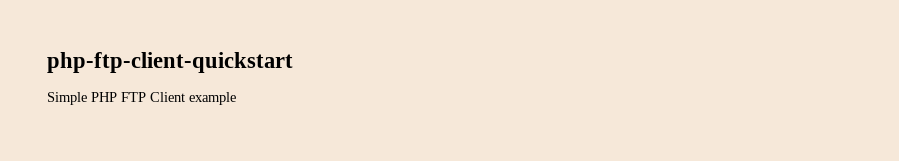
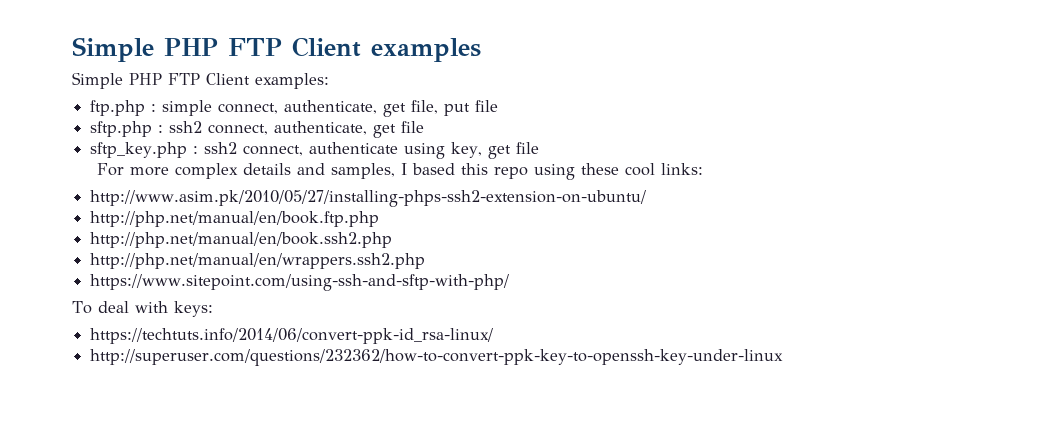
[47,52,293,73] [47,92,236,105] php-ftp-client-quickstart // Simple PHP FTP Client example -> [72,37,481,62] [72,72,329,89] [90,100,499,117] [90,121,425,138] [90,142,540,159] [97,163,704,180] [90,190,647,207] [90,211,380,227] [90,232,393,248] [90,253,426,269] [90,274,510,291] [72,301,213,317] [90,328,494,344] [90,349,784,366] Simple PHP FTP Client examples // Simple PHP FTP Client examples: // ftp.php : simple connect, authenticate, get file, put file // sftp.php : ssh2 connect, authenticate, get file // sftp_key.php : ssh2 connect, authenticate using key, get file // For more complex details and samples, I based this repo using these cool links: // http://www.asim.pk/2010/05/27/installing-phps-ssh2-extension-on-ubuntu/ // http://php.net/manual/en/book.ftp.php // http://php.net/manual/en/book.ssh2.php // http://php.net/manual/en/wrappers.ssh2.php // https://www.sitepoint.com/using-ssh-and-sftp-with-php/ // To deal with keys: // https://techtuts.info/2014/06/convert-ppk-id_rsa-linux/ // http://superuser.com/questions/232362/how-to-convert-ppk-key-to-openssh-key-under-linux

